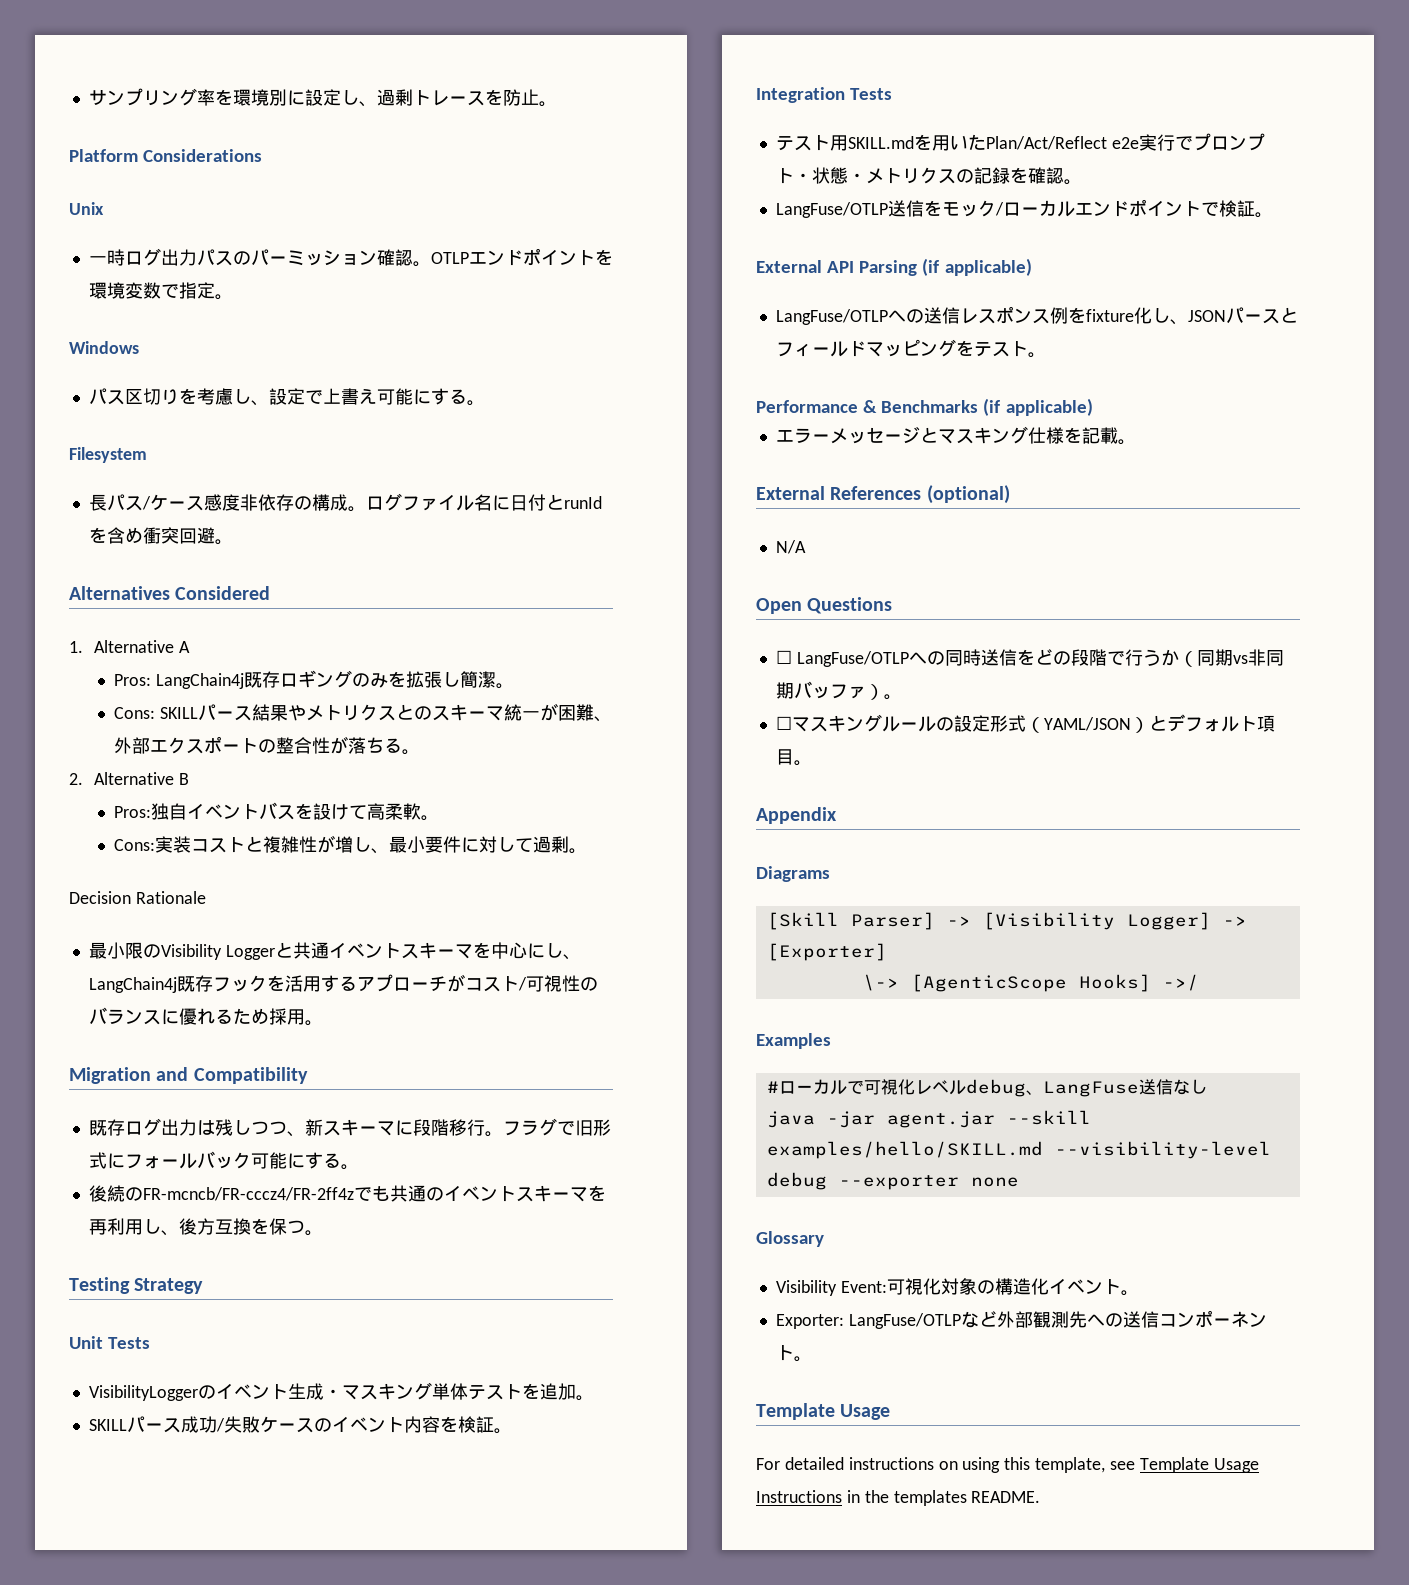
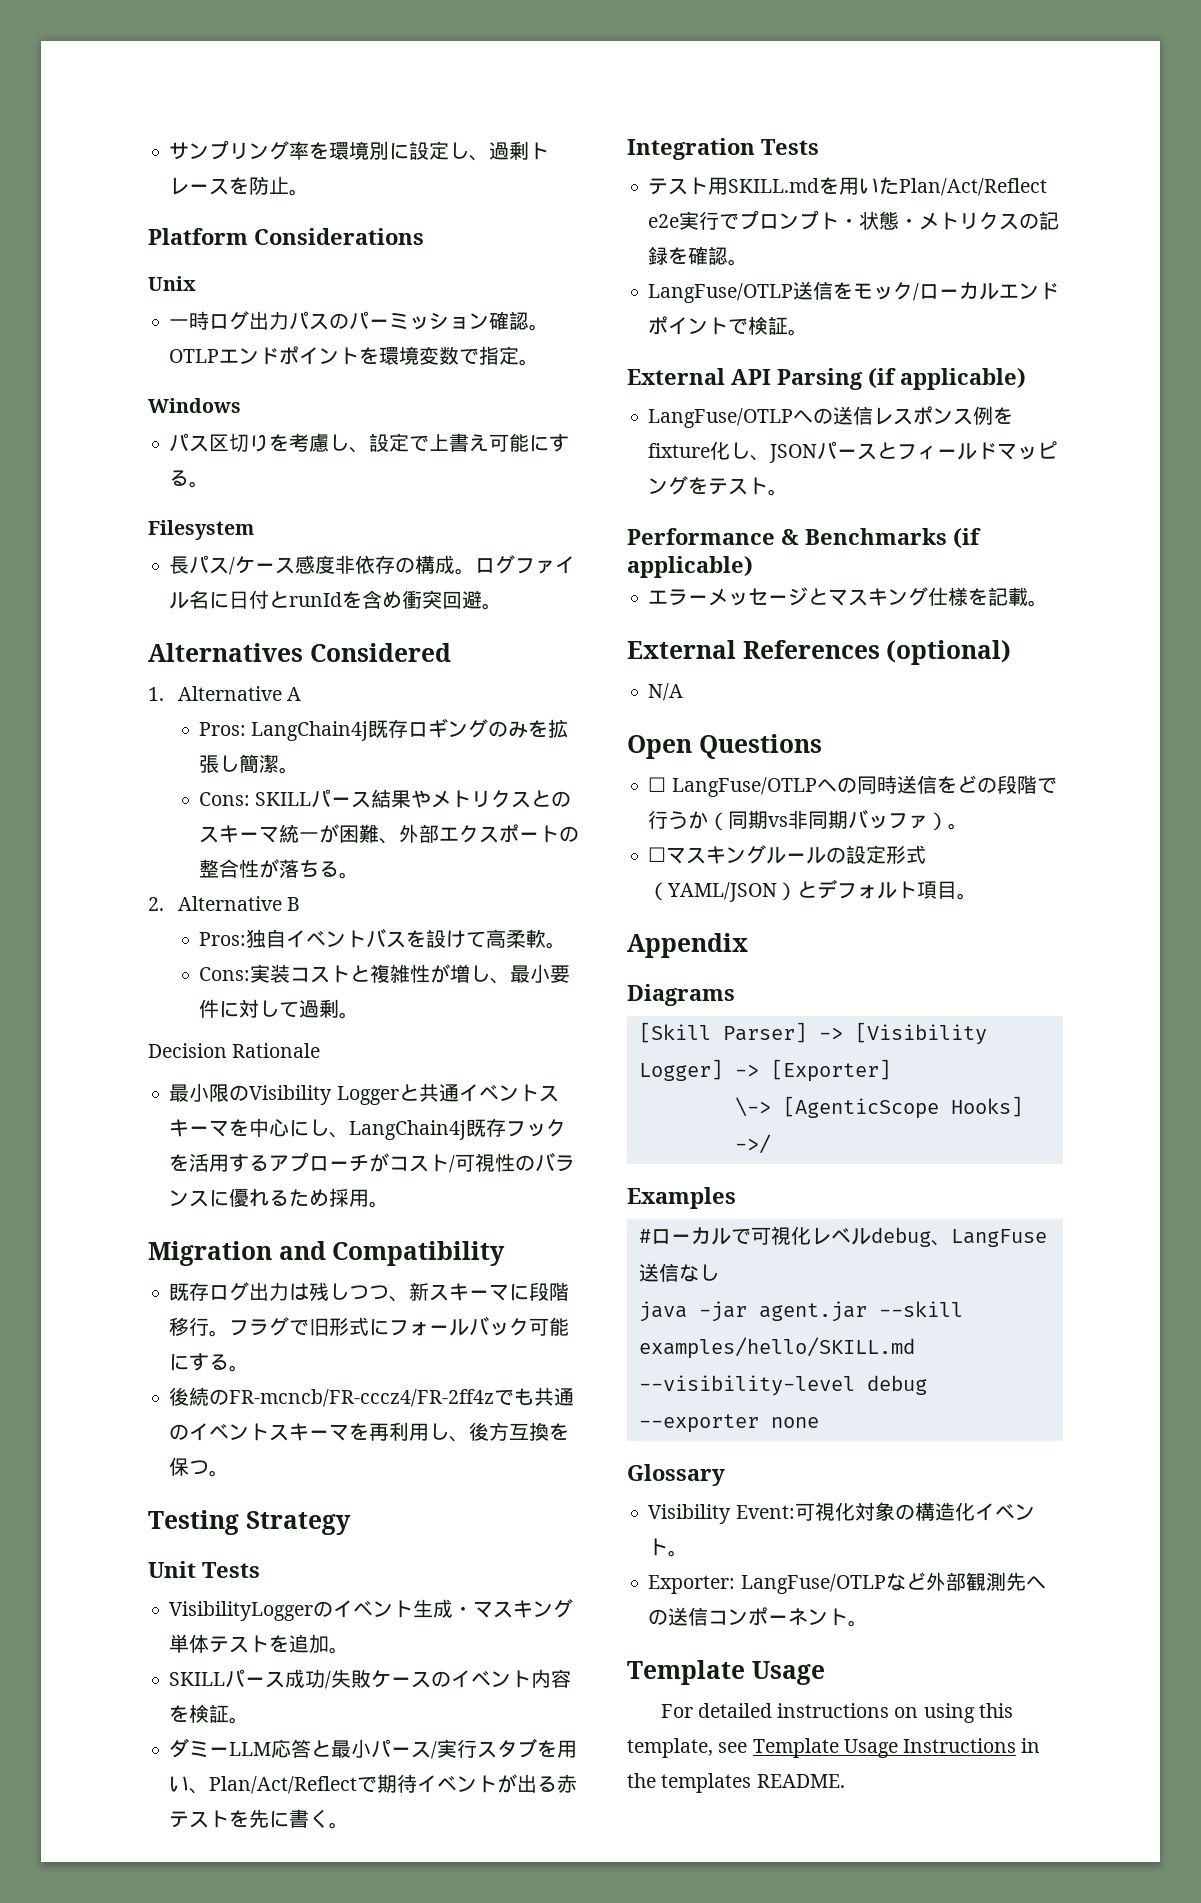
(512, 1431) none -> [169,1738,578,1759] [169,1774,578,1794] [169,1809,350,1829] // ダミーLLM応答と最小パース/実行スタブを用い、Plan/Act/Reflectで期待イベントが出る赤テストを先に書く。

